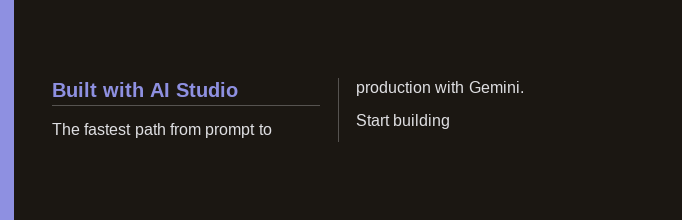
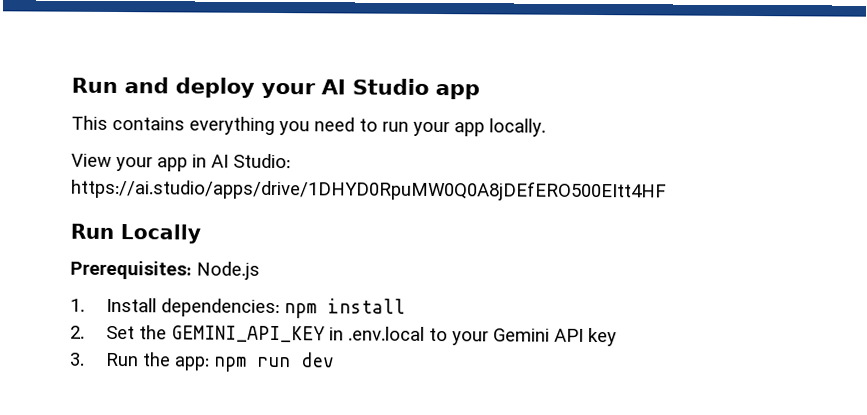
[52,82,238,97] [52,123,272,138] [356,81,524,96] [356,114,451,129] Built with AI Studio // The fastest path from prompt to production with Gemini. // Start building -> [71,77,480,100] [71,115,546,137] [71,153,291,172] [71,178,667,202] [70,223,201,244] [70,260,260,280] [70,297,406,319] [70,325,617,347] [69,352,335,372] Run and deploy your AI Studio app // This contains everything you need to run your app locally. // View your app in AI Studio: https://ai.studio/apps/drive/1DHYD0RpuMW0Q0A8jDEfERO500EItt4HF // Run Locally // Prerequisites: Node.js // 1. Install dependencies: npm install // 2. Set the GEMINI_API_KEY in .env.local to your Gemini API key // 3. Run the app: npm run dev

